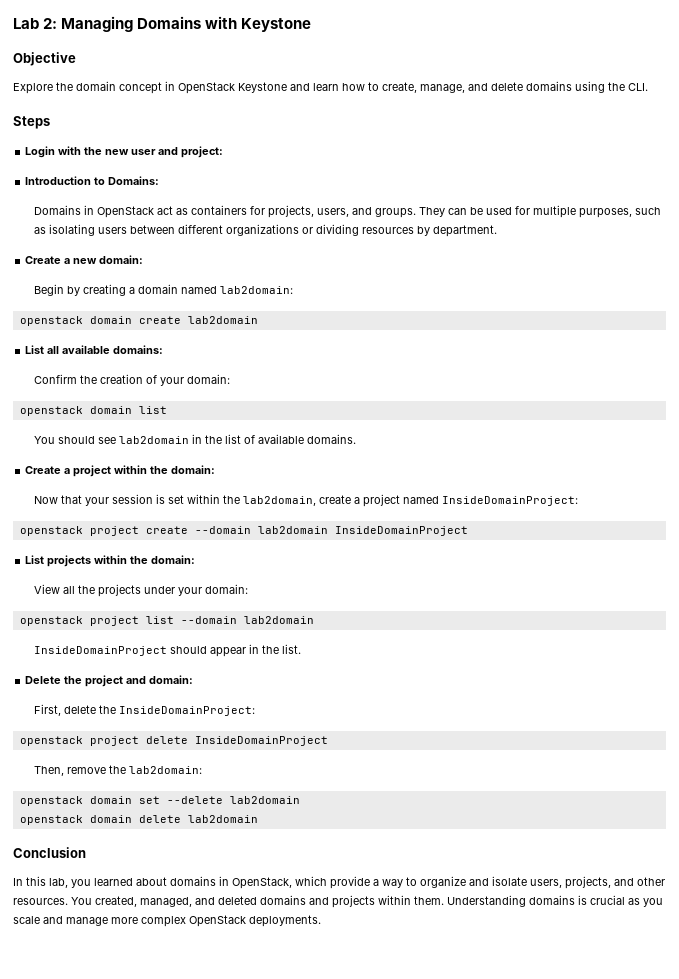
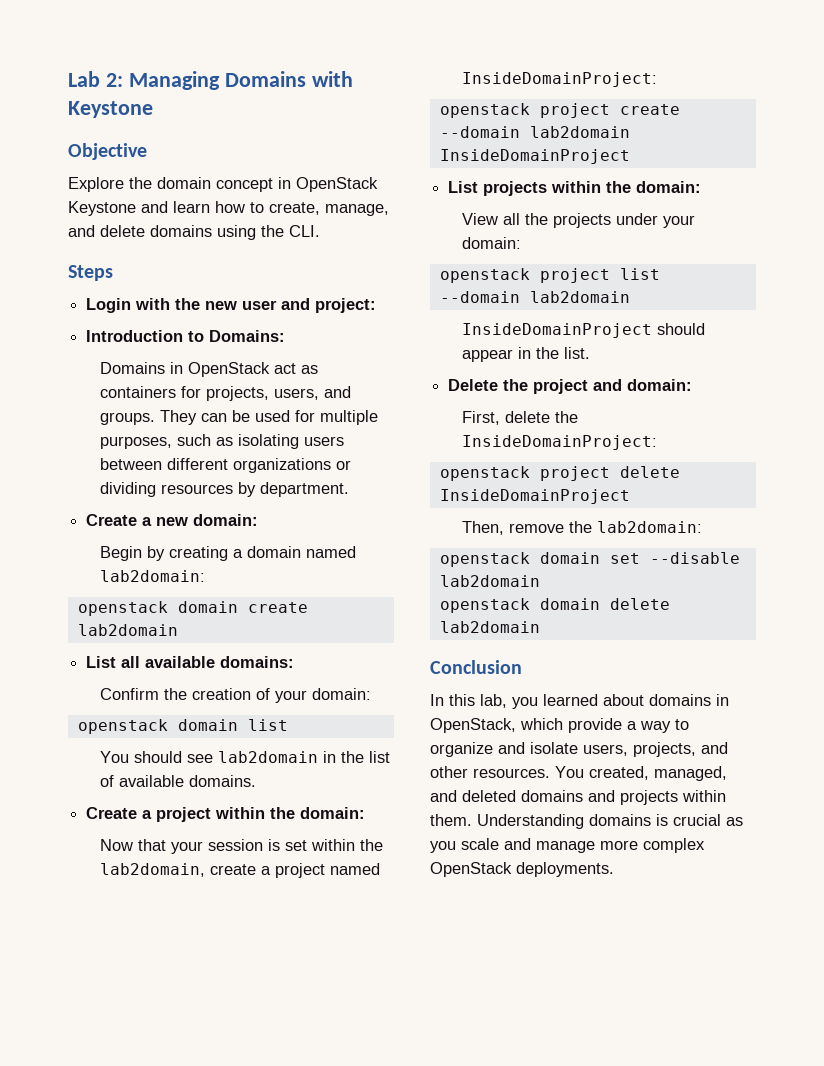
[166,796,223,804] --delete -> [649,552,740,564] --disable

